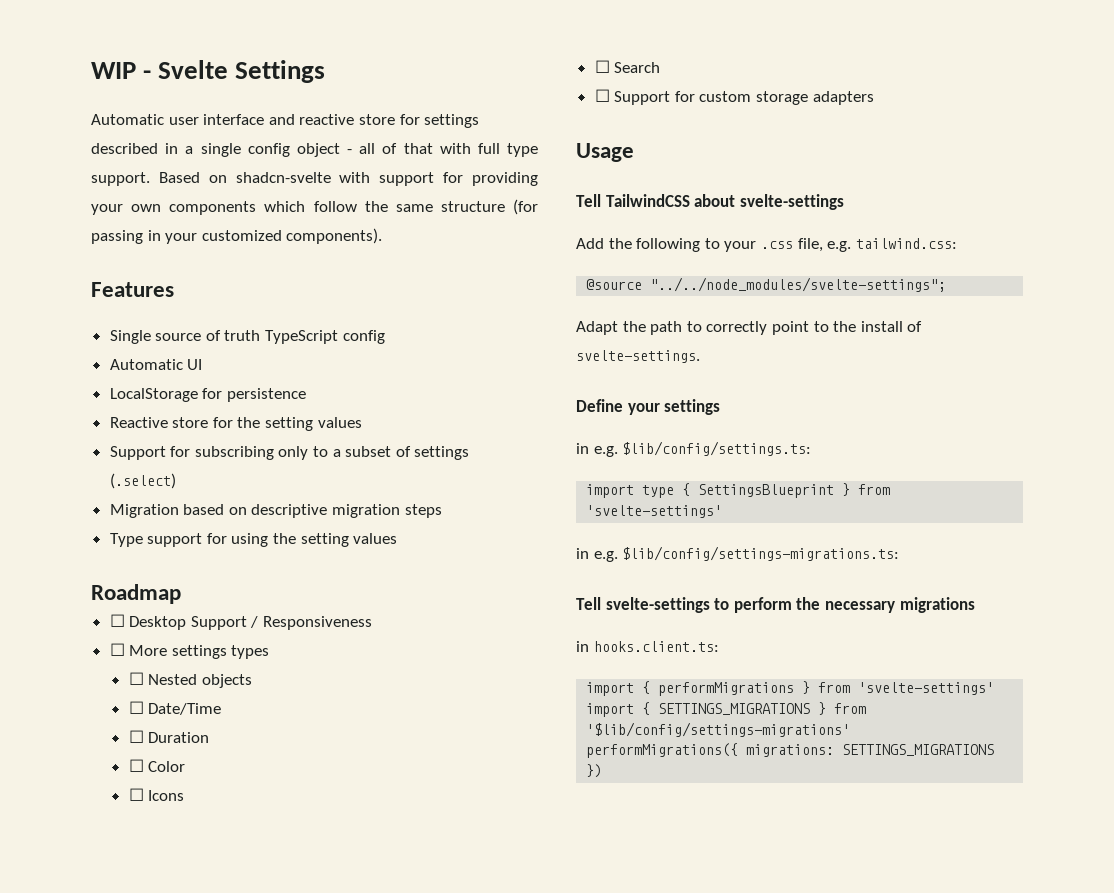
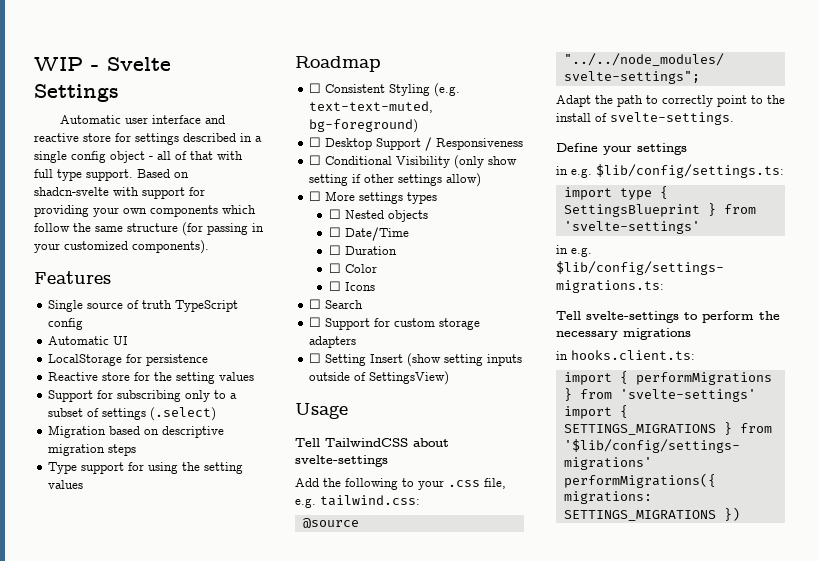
(181, 594) none -> [309,83,461,97] [309,101,434,113] [309,119,419,133] // ☐ Consistent Styling (e.g. text-text-muted, bg-foreground)
(373, 623) none -> [309,155,518,169] [309,173,482,187] // ☐ Conditional Visibility (only show setting if other settings allow)
(874, 98) none -> [309,353,523,367] [309,371,450,385] // ☐ Setting Insert (show setting inputs outside of SettingsView)

